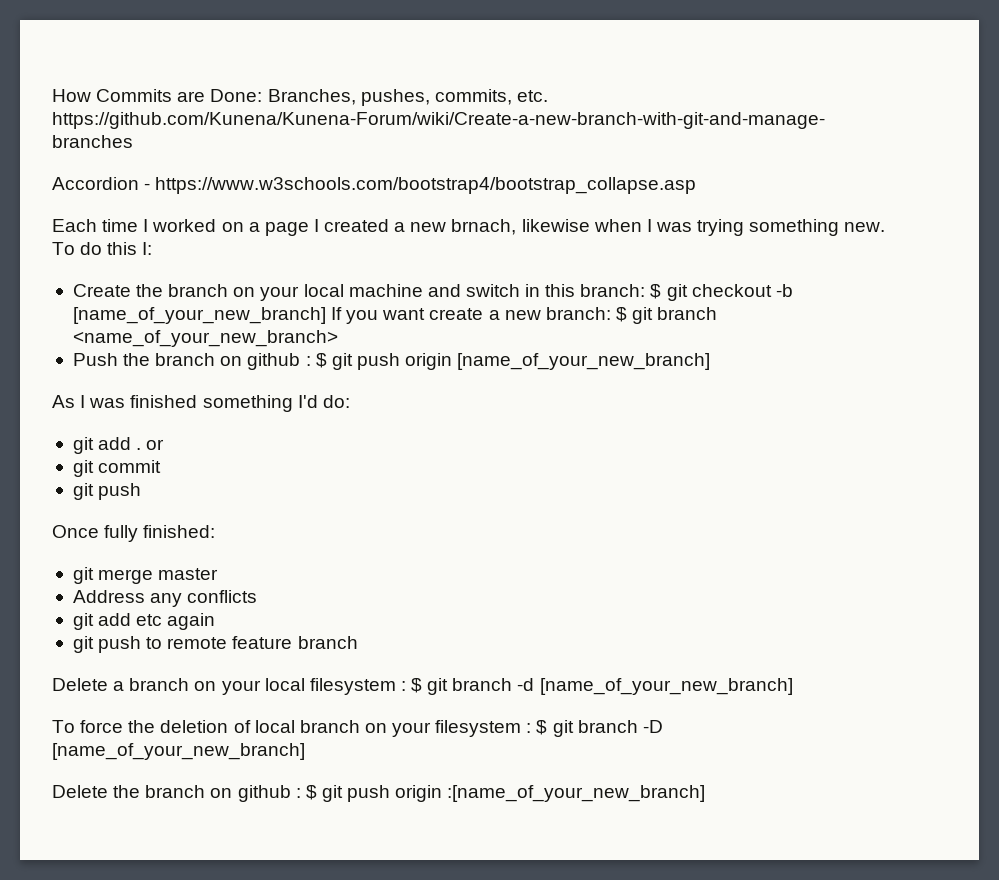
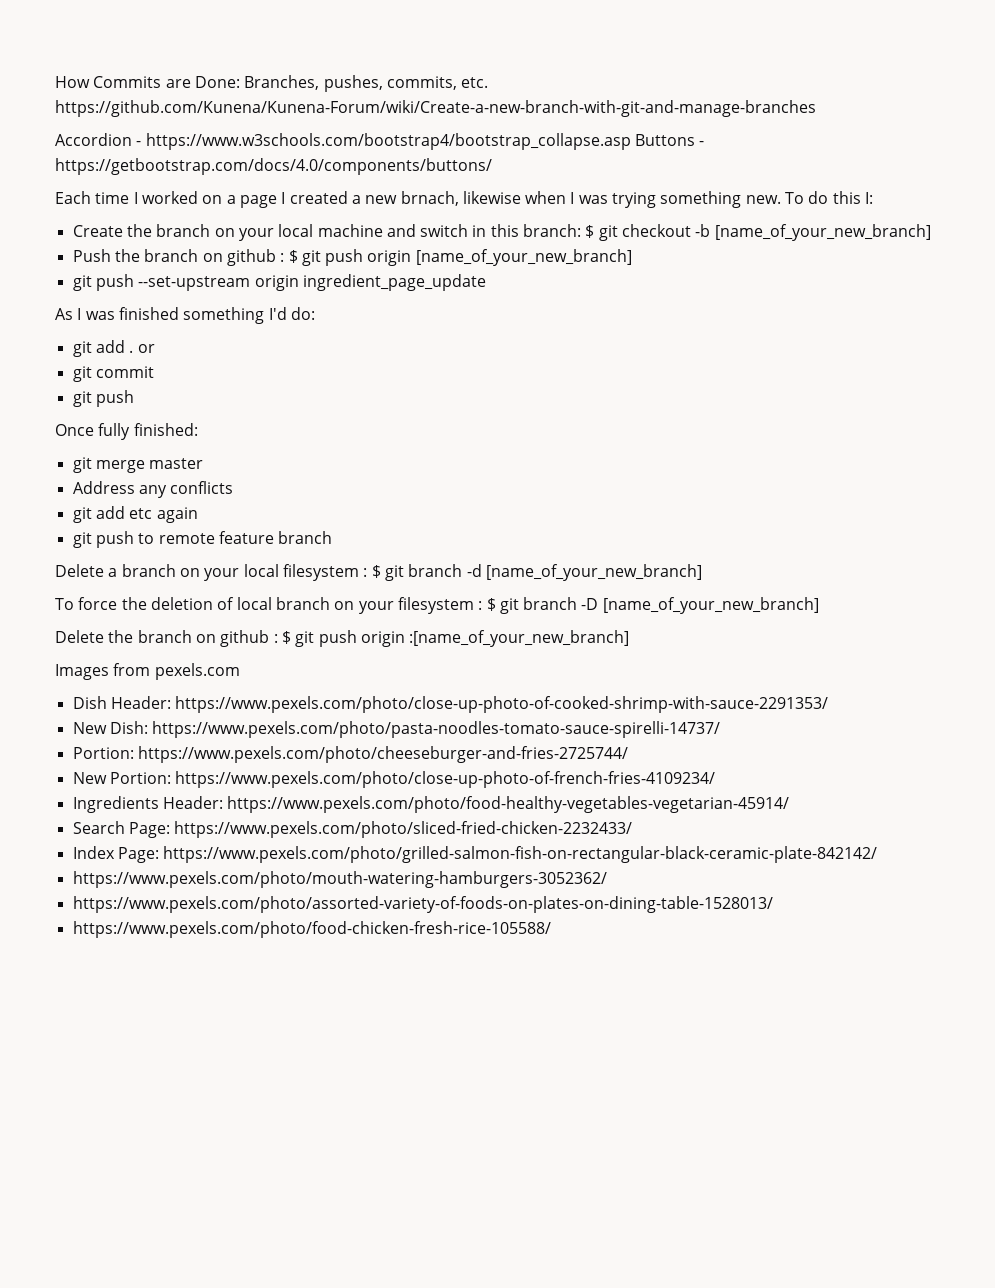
(697, 185) none -> [634,134,705,146] [55,158,492,175] Buttons - https://getbootstrap.com/docs/4.0/components/buttons/
[331,307,718,324] [72,330,338,347] If you want create a new branch: $ git branch <name_of_your_new_branch> -> (931, 232) none
(711, 361) none -> [72,274,486,291] // git push --set-upstream origin ingredient_page_update
(706, 793) none -> [55,663,240,680] [72,696,829,713] [72,721,721,738] [72,746,628,763] [72,771,716,788] [72,796,790,813] [72,821,633,838] [72,846,878,863] [72,871,607,888] [72,896,773,913] [72,921,551,938] // Images from pexels.com // Dish Header: https://www.pexels.com/photo/close-up-photo-of-cooked-shrimp-with-sauce-2291353/ // New Dish: https://www.pexels.com/photo/pasta-noodles-tomato-sauce-spirelli-14737/ // Portion: https://www.pexels.com/photo/cheeseburger-and-fries-2725744/ // New Portion: https://www.pexels.com/photo/close-up-photo-of-french-fries-4109234/ // Ingredients Header: https://www.pexels.com/photo/food-healthy-vegetables-vegetarian-45914/ // Search Page: https://www.pexels.com/photo/sliced-fried-chicken-2232433/ // Index Page: https://www.pexels.com/photo/grilled-salmon-fish-on-rectangular-black-ceramic-plate-842142/ // https://www.pexels.com/photo/mouth-watering-hamburgers-3052362/ // https://www.pexels.com/photo/assorted-variety-of-foods-on-plates-on-dining-table-1528013/ // https://www.pexels.com/photo/food-chicken-fresh-rice-105588/

